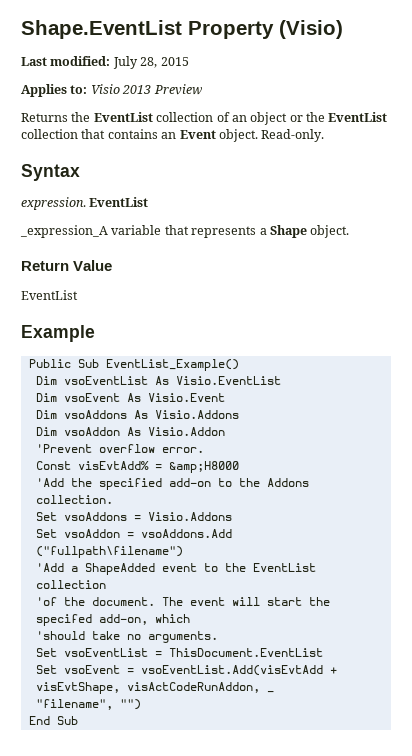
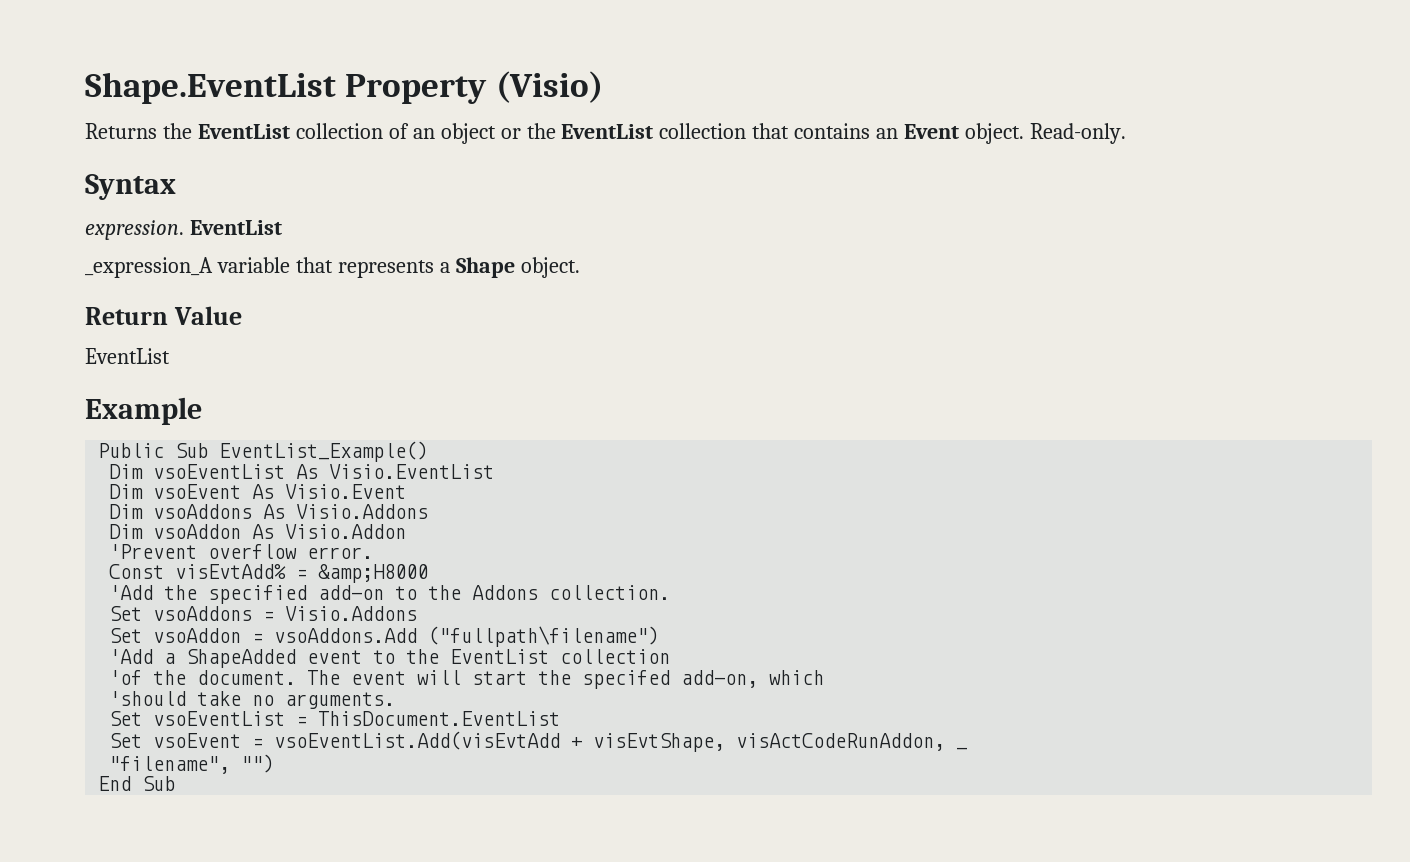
[21,56,189,69] [21,84,202,97] // Last modified: July 28, 2015 // Applies to: Visio 2013 Preview -> (603, 87) none

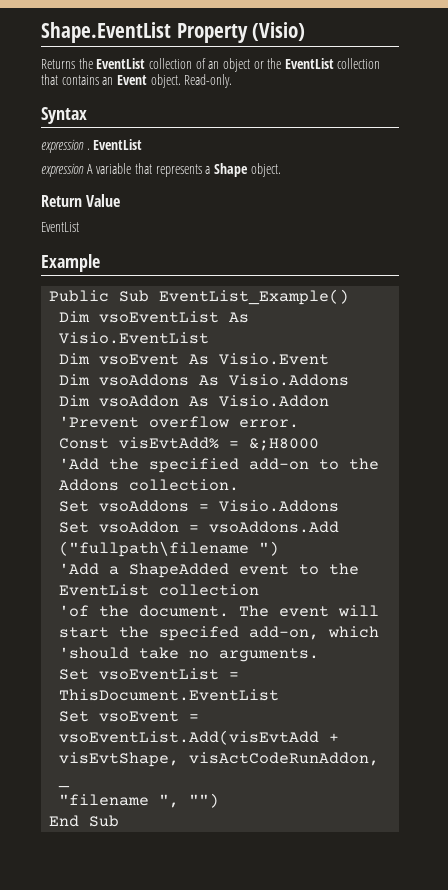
[85,220,282,240] [85,257,213,278] expression. EventList // _expression_A -> [41,139,143,153] [41,163,93,177] expression . EventList // expression A
[318,564,429,583] &amp;H8000 -> [249,438,320,451] &;H8000
[428,626,660,647] ("fullpath\filename") -> [59,541,280,557] ("fullpath\filename ")
[109,756,231,774] "filename", -> [59,794,180,808] "filename ",

